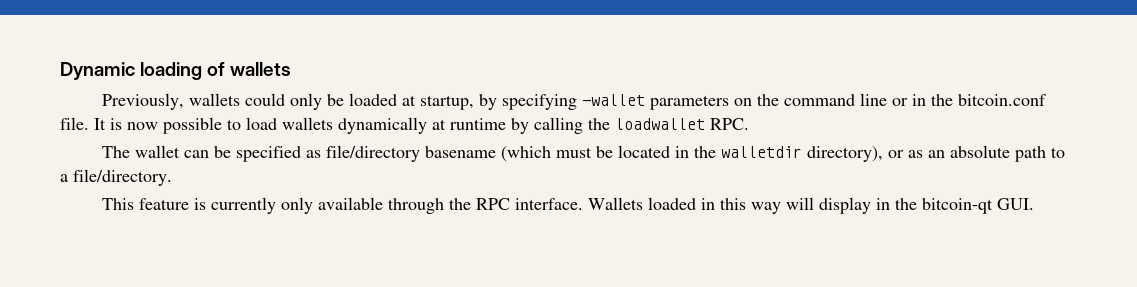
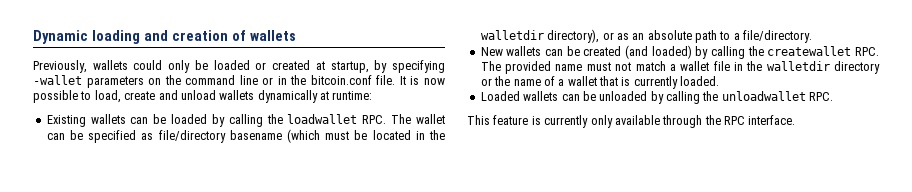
(203, 71) none -> [143,30,228,41] and creation
(397, 99) none -> [255,60,311,70] or created
[246,117,506,134] load wallets dynamically at runtime -> [94,90,373,103] [46,114,208,127] load, create and unload wallets dynamically at runtime: // Existing wallets can be loaded
(749, 124) // -> (387, 119) none
(172, 177) none -> [480,45,879,59] [480,61,880,74] [480,76,720,89] [480,91,834,104] // New wallets can be created (and loaded) by calling the createwallet RPC. The provided name must not match a wallet file in the walletdir directory or the name of a wallet that is currently loaded. // Loaded wallets can be unloaded by calling the unloadwallet RPC.
[587,197,1034,214] Wallets loaded in this way will display in the bitcoin-qt GUI. -> (796, 120) none

